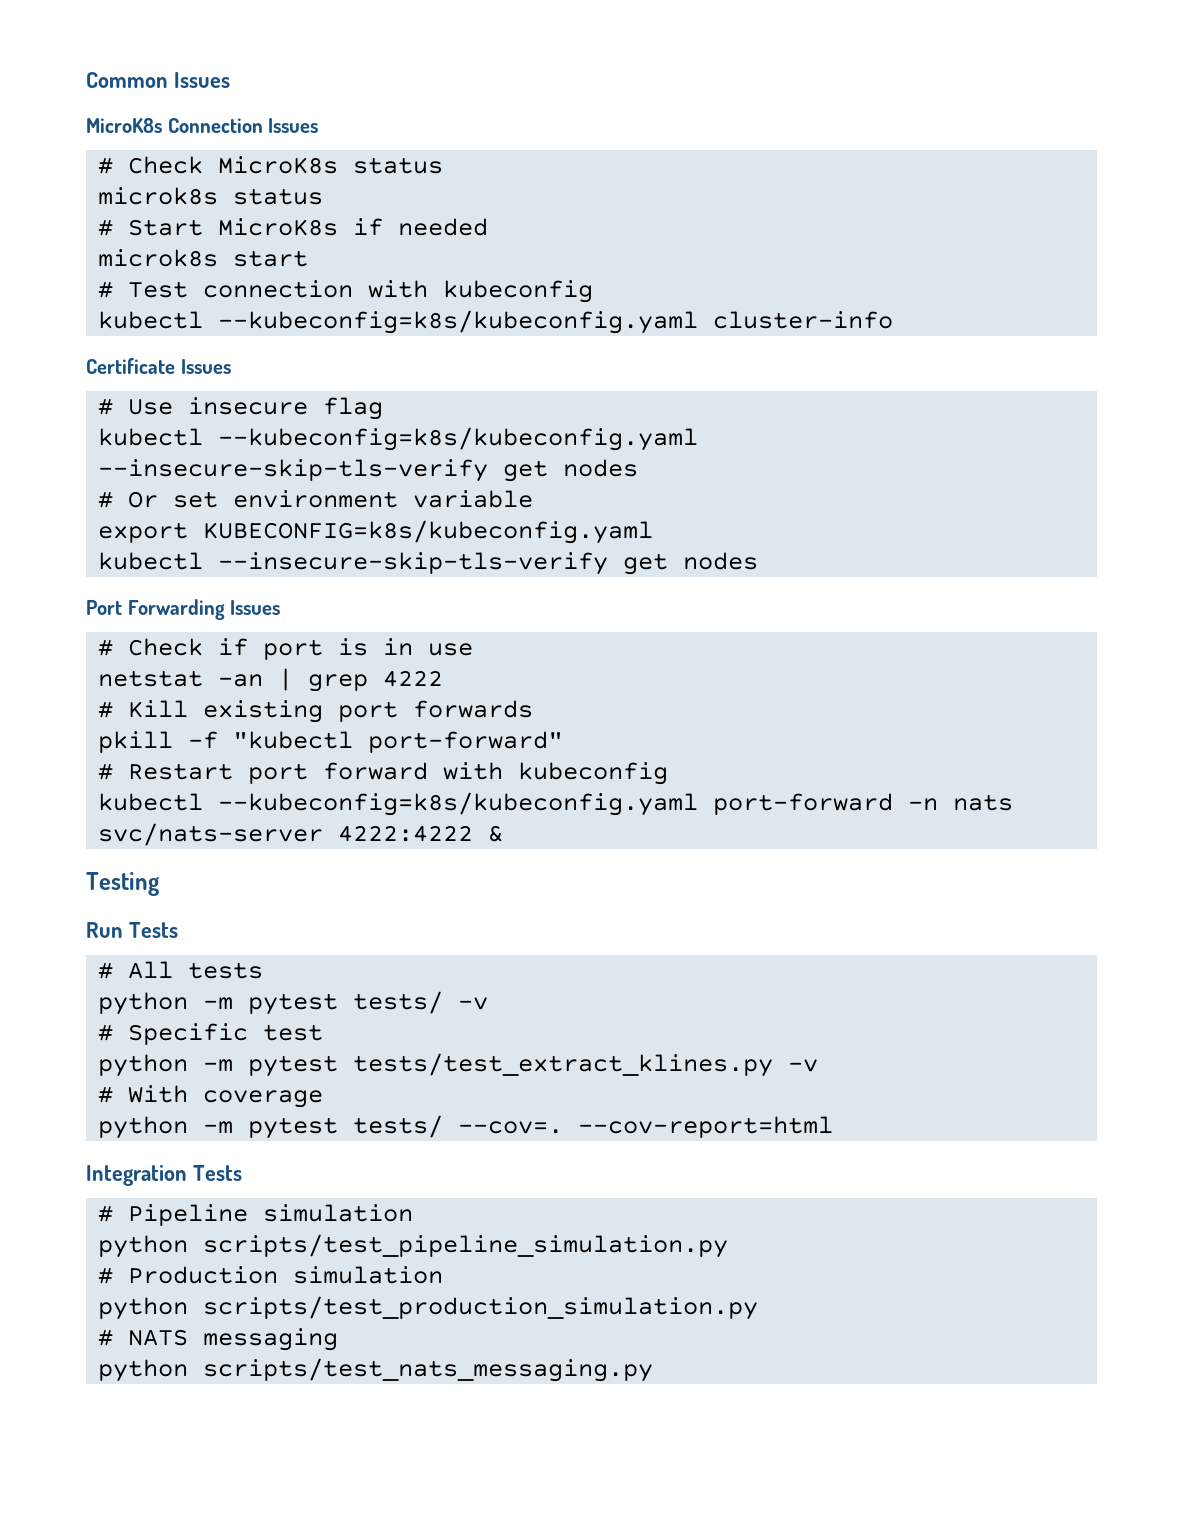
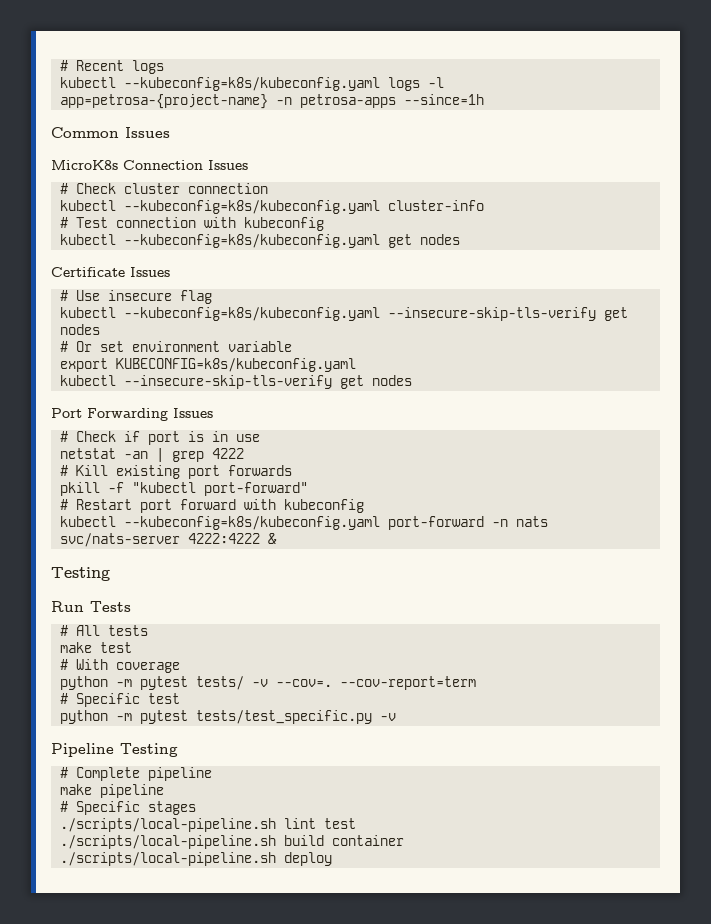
(86, 80) none -> [59,60,164,74] [59,77,444,91] [59,94,484,109] # Recent logs // kubectl --kubeconfig=k8s/kubeconfig.yaml logs -l app=petrosa-{project-name} -n petrosa-apps --since=1h //
[218,156,444,174] [98,187,324,205] [98,218,489,236] [98,249,309,267] MicroK8s status // microk8s status // # Start MicroK8s if needed // microk8s start -> [123,183,268,194] [59,200,484,214] cluster connection // kubectl --kubeconfig=k8s/kubeconfig.yaml cluster-info
[713,311,894,329] cluster-info -> [387,234,460,248] get nodes
[98,991,489,1015] [98,1023,324,1045] [98,1053,819,1077] python -m pytest tests/ -v // # Specific test // python -m pytest tests/test_extract_klines.py -v -> [59,642,132,653] make test
[458,1116,834,1138] [86,1165,242,1186] [98,1204,414,1226] [98,1234,729,1258] [98,1266,444,1284] [98,1296,759,1320] [98,1328,339,1351] [98,1358,654,1382] --cov=. --cov-report=html // Integration Tests // # Pipeline simulation // python scripts/test_pipeline_simulation.py // # Production simulation // python scripts/test_production_simulation.py // # NATS messaging // python scripts/test_nats_messaging.py -> [251,676,476,690] [59,693,180,707] [59,710,396,724] [51,743,178,757] [59,767,212,781] [59,784,164,798] [59,801,196,815] [59,818,356,832] [59,835,404,849] [59,852,332,866] -v --cov=. --cov-report=term // # Specific test // python -m pytest tests/test_specific.py -v // Pipeline Testing // # Complete pipeline // make pipeline // # Specific stages // ./scripts/local-pipeline.sh lint test // ./scripts/local-pipeline.sh build container // ./scripts/local-pipeline.sh deploy

